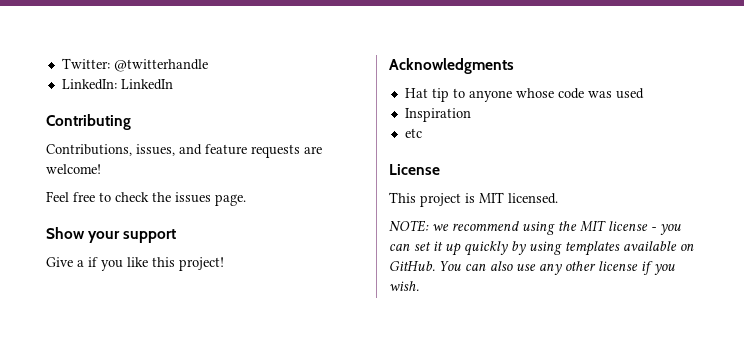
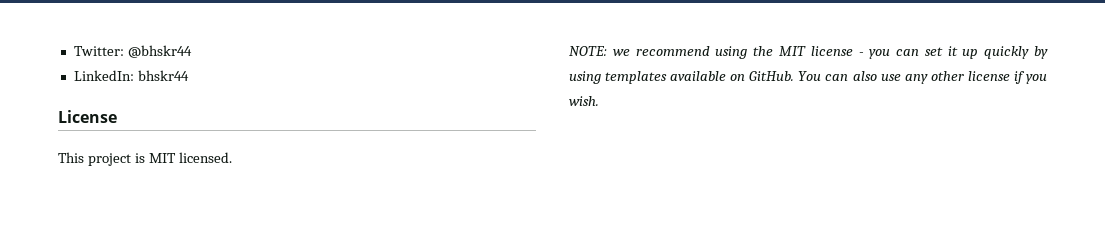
[113,59,208,72] @twitterhandle -> [127,45,192,58] @bhskr44
[120,79,173,90] [46,114,131,130] [46,144,322,158] [46,164,101,174] [46,191,246,206] [46,227,177,243] [46,257,224,271] [389,58,514,74] [404,88,644,102] [404,108,471,122] [404,128,422,138] LinkedIn // Contributing // Contributions, issues, and feature requests are welcome! // Feel free to check the issues page. // Show your support // Give a if you like this project! // Acknowledgments // Hat tip to anyone whose code was used // Inspiration // etc -> [137,70,189,81] bhskr44

